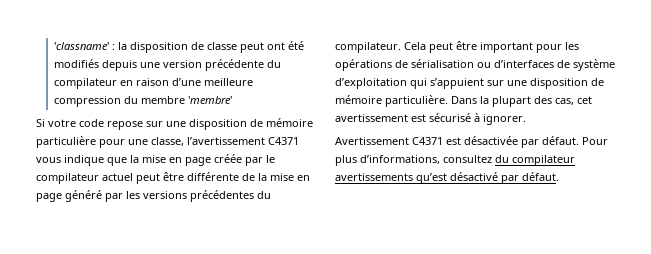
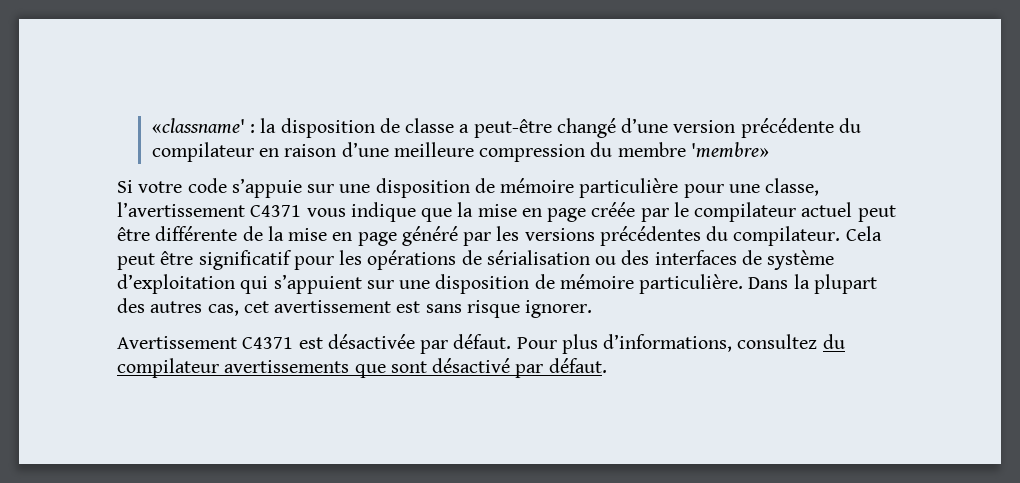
[54,42,110,50] 'classname' -> [151,118,245,134] «classname'
[240,41,305,53] [54,59,161,71] peut ont été modifiés depuis une -> [459,118,669,138] a peut-être changé d’une
[188,96,233,104] 'membre' -> [690,142,769,158] 'membre»
[107,121,143,130] repose -> [231,178,302,198] s’appuie
[480,42,533,53] important -> [198,250,292,270] significatif
[494,60,554,68] d’interfaces -> [621,250,737,265] des interfaces
(552, 100) none -> [150,301,203,313] autres
[429,113,480,122] sécurisé à -> [425,300,520,318] sans risque
[416,173,447,184] qu’est -> [354,361,427,378] que sont

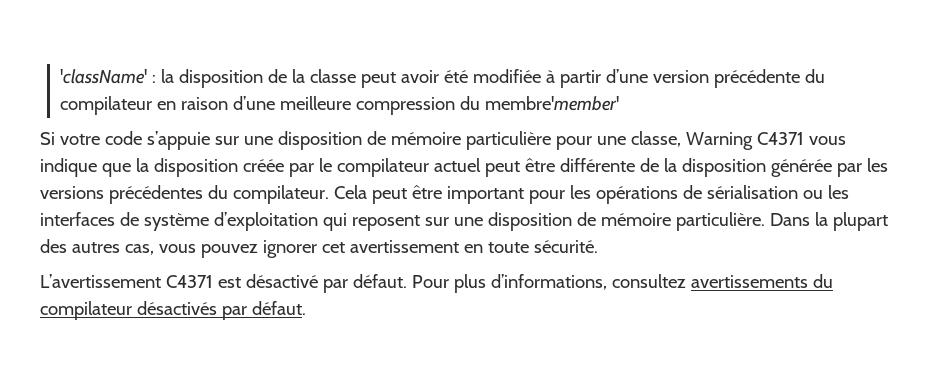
[151,118,245,134] «classname' -> [60,69,148,84] 'className'
[405,118,616,138] classe a peut-être changé -> [292,69,602,88] la classe peut avoir été modifiée à partir
[617,142,769,158] membre 'membre» -> [485,96,620,111] membre'member'
[117,202,245,217] l’avertissement -> [685,132,753,150] Warning
[477,204,587,222] mise en page -> [153,158,238,177] disposition
[288,226,458,246] mise en page généré -> [681,158,832,177] disposition générée
[198,250,292,270] significatif -> [446,186,524,204] important
[621,250,650,265] des -> [827,185,849,199] les
[273,274,362,294] s’appuient -> [351,215,420,231] reposent
[243,300,593,318] [117,336,237,349] cet avertissement est sans risque ignorer. // Avertissement -> [158,240,598,258] [40,274,161,288] vous pouvez ignorer cet avertissement en toute sécurité. // L’avertissement
[327,334,415,349] désactivée -> [245,274,318,288] désactivé
[822,334,845,349] [117,358,511,378] du compilateur avertissements que sont désactivé -> [690,274,833,288] [40,301,217,320] avertissements du compilateur désactivés

